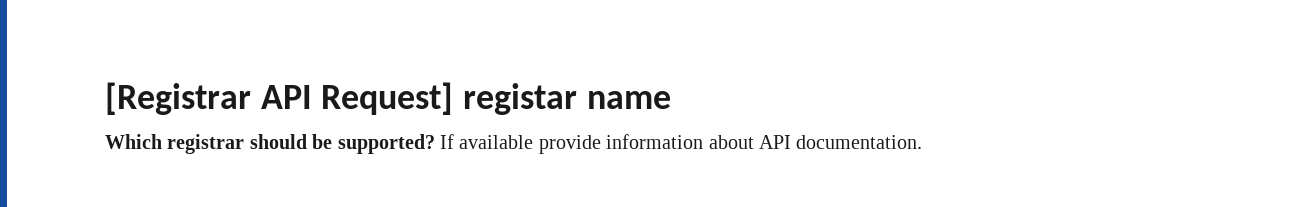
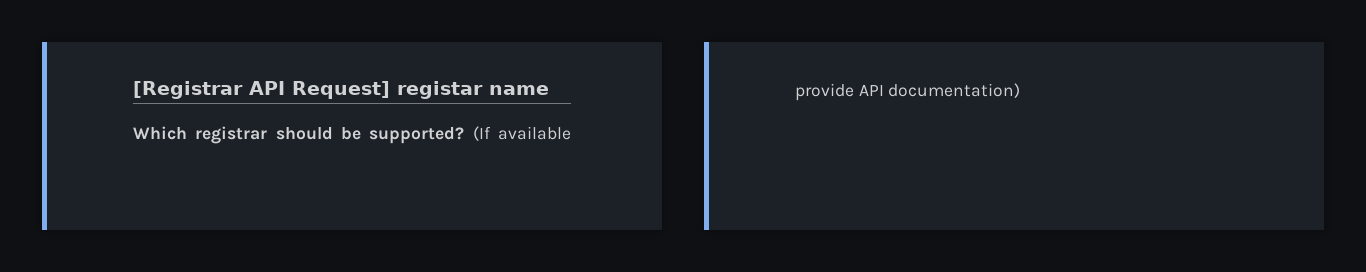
[440,134,454,149] If -> [472,126,491,141] (If
[606,134,923,149] information about API documentation. -> [858,83,1021,98] API documentation)

